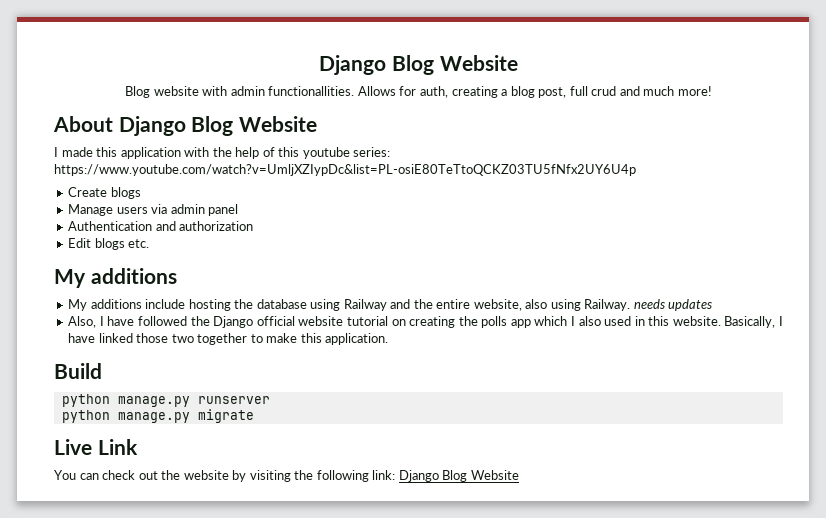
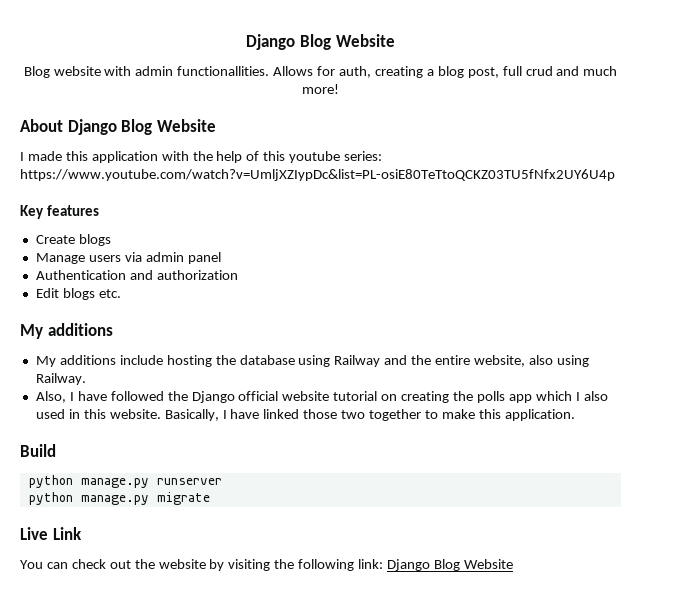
(636, 170) none -> [20,205,100,219] // Key features
[633,299,713,311] needs updates -> (86, 379) none

